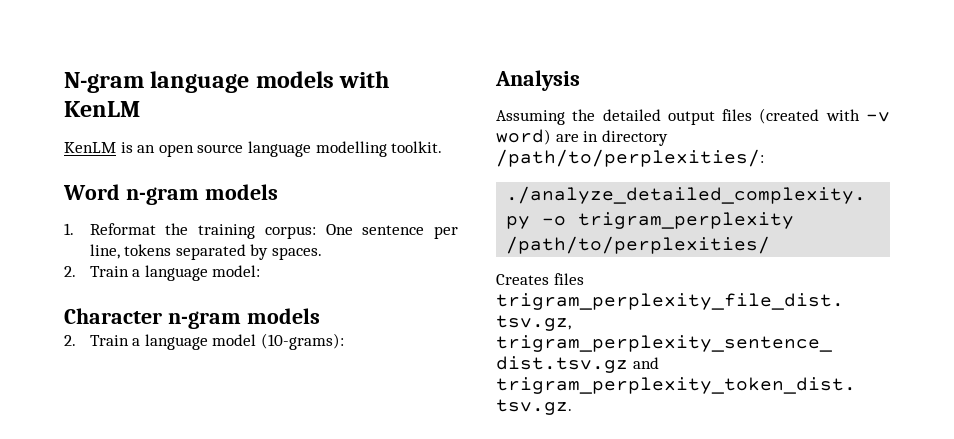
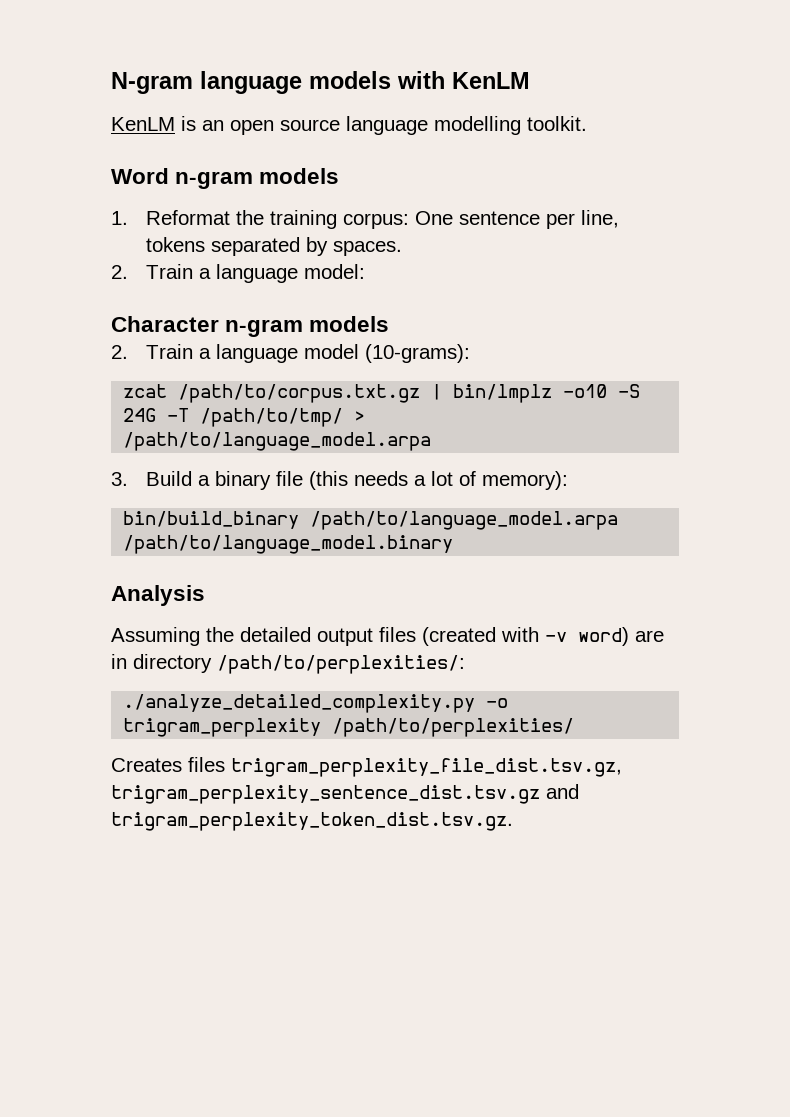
(344, 341) none -> [123,384,641,403] [123,408,366,427] [123,432,432,451] [111,471,568,490] [123,511,619,530] [123,535,454,554] // zcat /path/to/corpus.txt.gz | bin/lmplz -o10 -S 24G -T /path/to/tmp/ > /path/to/language_model.arpa // 3. Build a binary file (this needs a lot of memory): // bin/build_binary /path/to/language_model.arpa /path/to/language_model.binary

